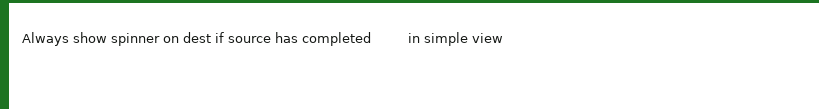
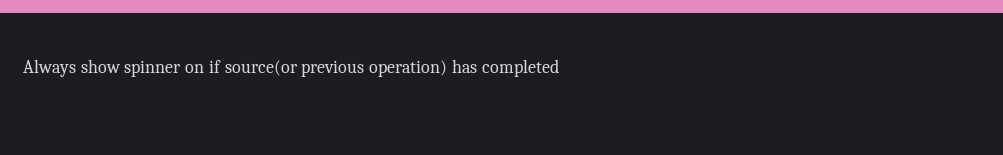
[183,32,503,46] dest if source has completed in simple view -> [208,59,559,77] if source(or previous operation) has completed

